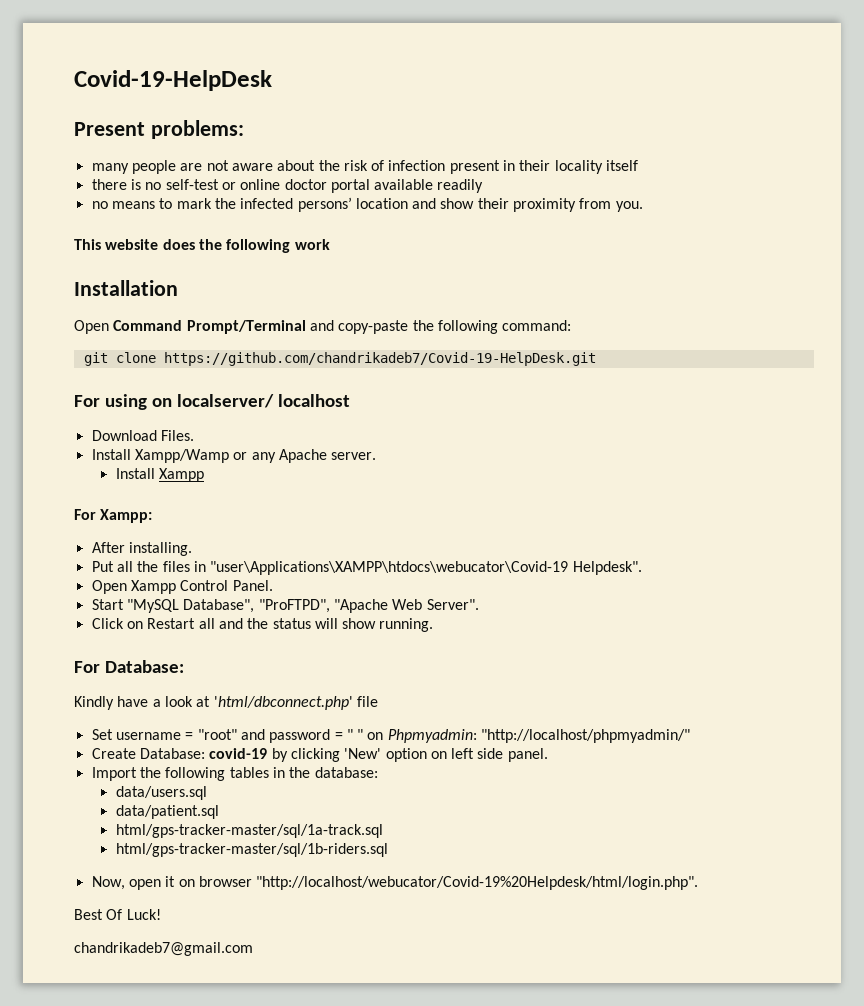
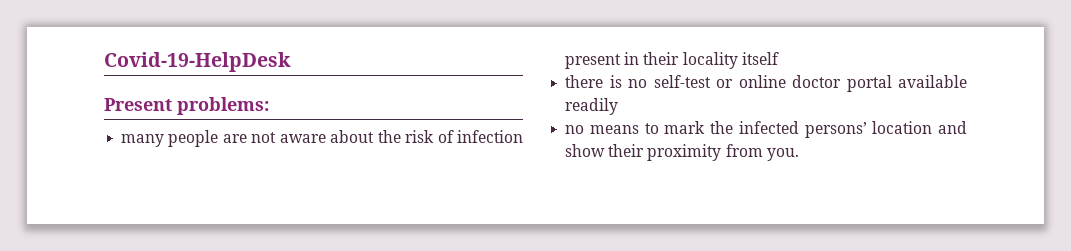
[74,239,330,253] [74,280,178,296] [74,320,572,334] [83,352,596,366] [74,394,350,410] [91,430,194,441] [91,449,377,463] [115,468,205,482] [74,509,153,523] [91,542,192,556] [91,561,642,575] [91,580,273,594] [91,599,479,613] [91,618,434,632] [74,660,184,673] [74,696,378,710] [91,729,691,743] [91,748,548,762] [91,767,378,781] [115,786,207,800] [115,805,219,819] [115,824,383,838] [115,843,388,857] [91,876,699,890] [74,909,161,920] [74,942,253,956] // This website does the following work // Installation // Open Command Prompt/Terminal and copy-paste the following command: // git clone https://github.com/chandrikadeb7/Covid-19-HelpDesk.git // For using on localserver/ localhost // Download Files. // Install Xampp/Wamp or any Apache server. // Install Xampp // For Xampp: // After installing. // Put all the files in "user\Applications\XAMPP\htdocs\webucator\Covid-19 Helpdesk". // Open Xampp Control Panel. // Start "MySQL Database", "ProFTPD", "Apache Web Server". // Click on Restart all and the status will show running. // For Database: // Kindly have a look at 'html/dbconnect.php' file // Set username = "root" and password = " " on Phpmyadmin: "http://localhost/phpmyadmin/" // Create Database: covid-19 by clicking 'New' option on left side panel. // Import the following tables in the database: // data/users.sql // data/patient.sql // html/gps-tracker-master/sql/1a-track.sql // html/gps-tracker-master/sql/1b-riders.sql // Now, open it on browser "http://localhost/webucator/Covid-19%20Helpdesk/html/login.php". // Best Of Luck! // chandrikadeb7@gmail.com -> (799, 154) none

